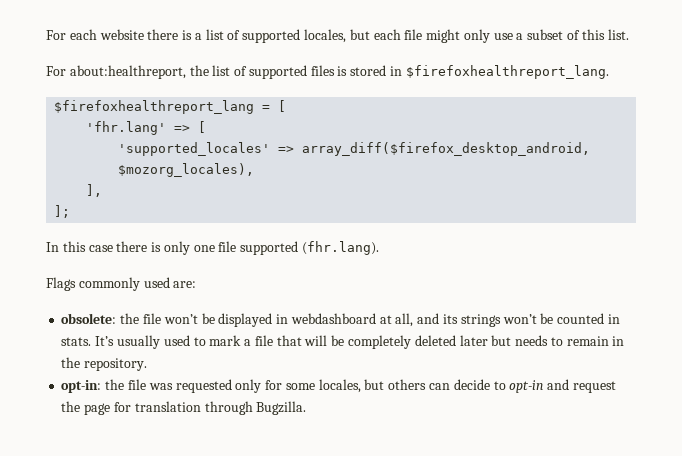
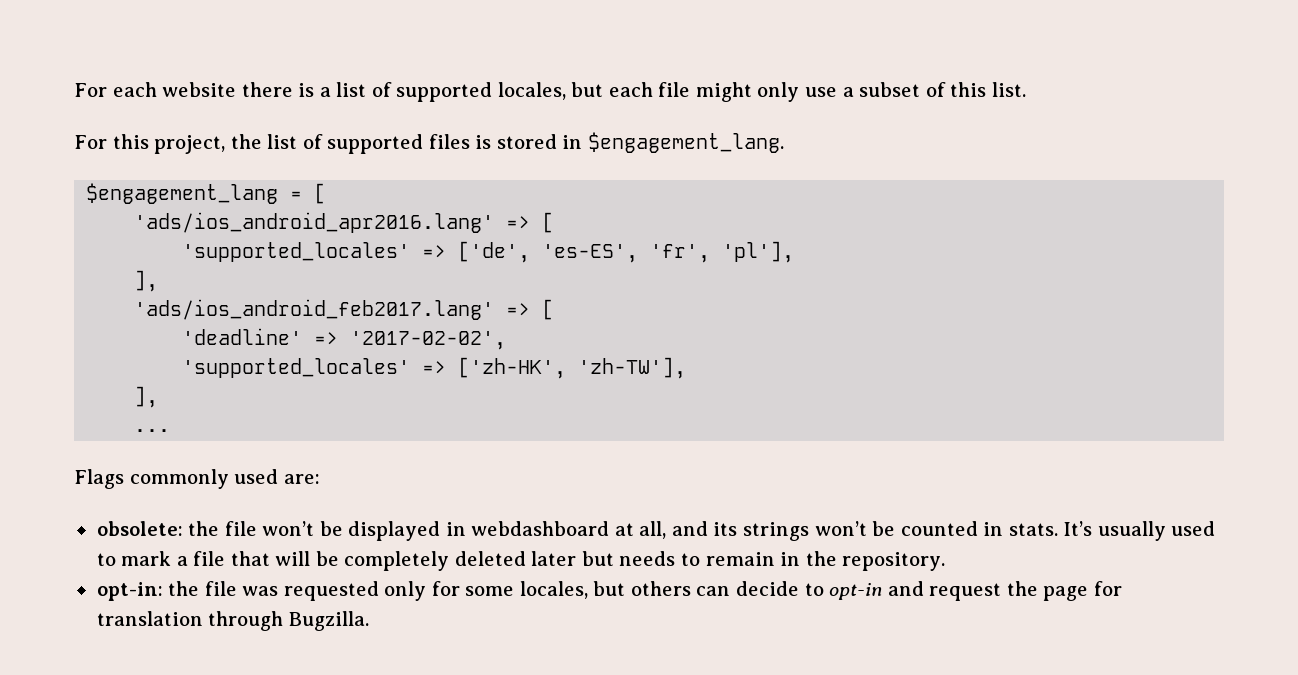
[69,65,186,79] about:healthreport, -> [112,134,226,154] this project,
[405,65,609,79] [54,100,255,114] $firefoxhealthreport_lang. // $firefoxhealthreport_lang -> [587,132,784,153] [86,183,279,204] $engagement_lang. // $engagement_lang
[86,121,167,135] 'fhr.lang' -> [134,212,495,233] 'ads/ios_android_apr2016.lang'
[302,142,591,156] [118,163,255,177] [86,184,103,197] [54,205,71,218] [46,241,380,255] array_diff($firefox_desktop_android, $mozorg_locales), // ], // ]; // In this case there is only one file supported (fhr.lang). -> [458,241,795,263] [134,270,159,292] [134,299,555,320] [182,328,507,350] [182,357,687,379] [134,386,159,408] [134,429,171,432] ['de', 'es-ES', 'fr', 'pl'], // ], // 'ads/ios_android_feb2017.lang' => [ // 'deadline' => '2017-02-02', // 'supported_locales' => ['zh-HK', 'zh-TW'], // ], // ...

